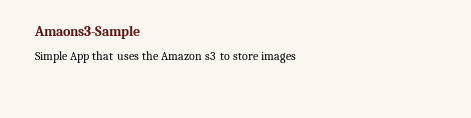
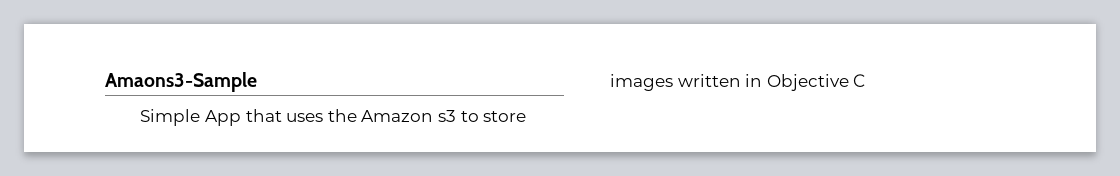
(297, 57) none -> [677,74,866,91] written in Objective C

